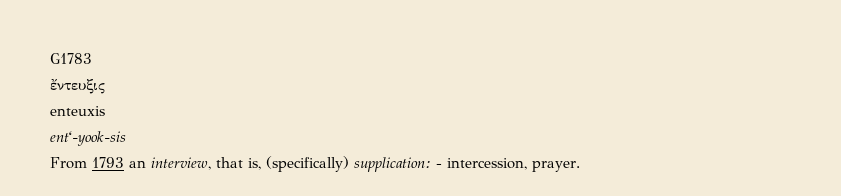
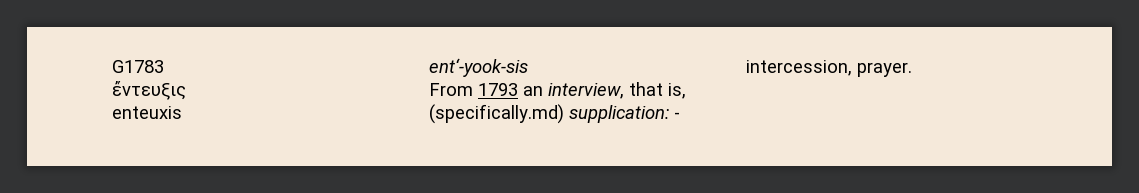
[266,156,349,172] (specifically) -> [429,104,564,124] (specifically.md)

